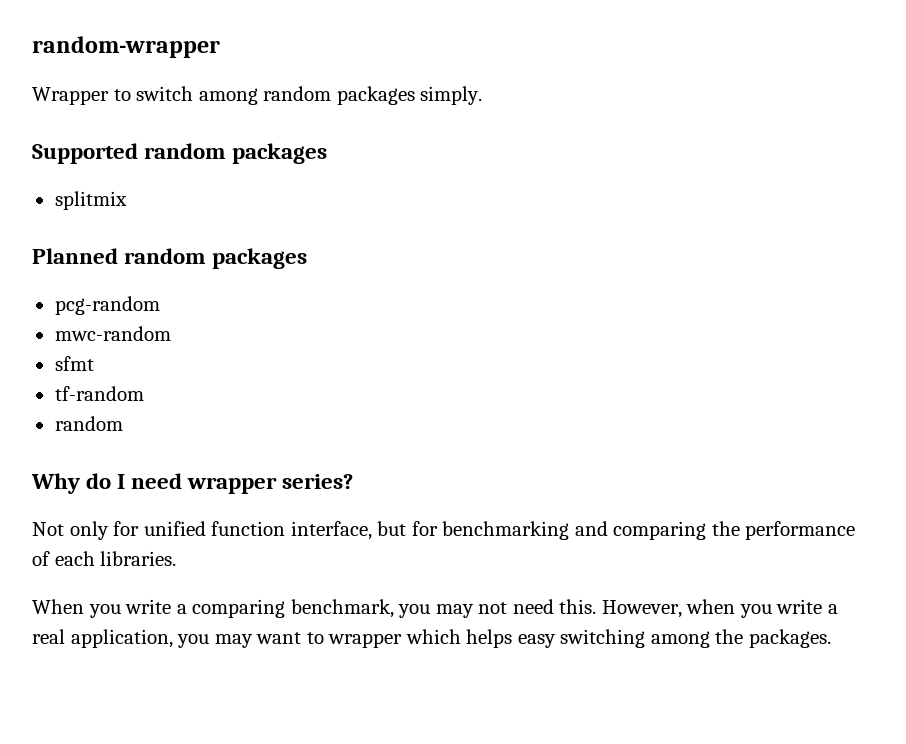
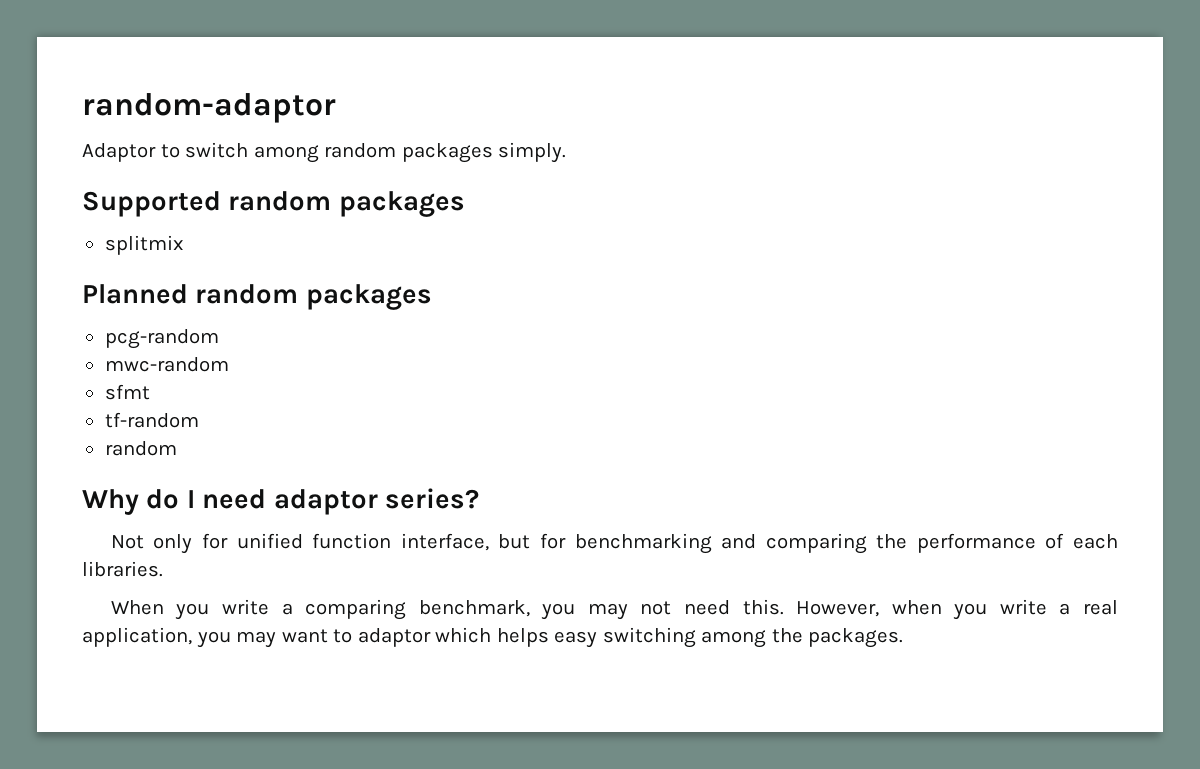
[32,36,220,58] [32,87,109,105] random-wrapper // Wrapper -> [82,93,336,123] [82,143,156,162] random-adaptor // Adaptor
[187,477,278,494] wrapper -> [273,489,378,515] adaptor
[328,633,403,648] wrapper -> [357,628,431,647] adaptor

